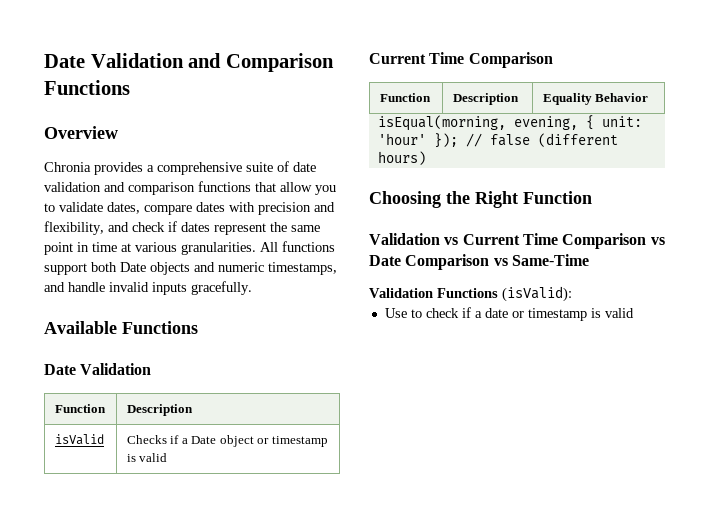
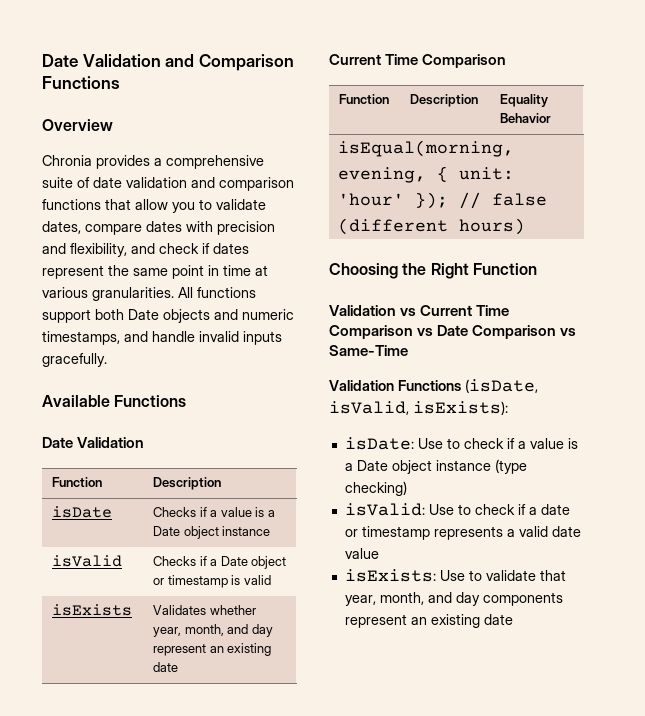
(193, 410) none -> [52,506,113,518] [153,507,275,517] [153,526,271,539] // isDate | Checks if a value is a Date object instance
(168, 457) none -> [52,604,133,616] [153,605,256,615] [153,624,273,637] [153,643,272,656] [153,662,179,672] // isExists | Validates whether year, month, and day represent an existing date
[502,286,572,302] (isValid): // -> [465,379,538,393] [329,401,508,415] [344,437,578,450] [344,459,527,474] [344,481,407,496] [344,503,425,516] (isDate, isValid, isExists): // isDate: Use to check if a value is a Date object instance (type checking) // isValid:
[590,308,634,318] is valid -> [433,526,581,540] [344,548,379,559] [344,569,566,582] [344,592,563,606] [344,614,513,628] represents a valid date value // isExists: Use to validate that year, month, and day components represent an existing date

